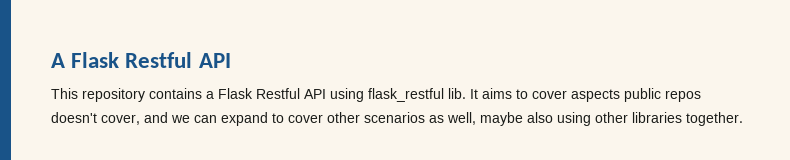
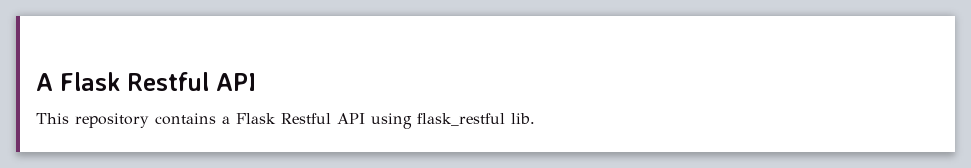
[470,88,701,102] [51,112,743,126] It aims to cover aspects public repos doesn't cover, and we can expand to cover other scenarios as well, maybe also using other libraries together. -> (535, 118) none

